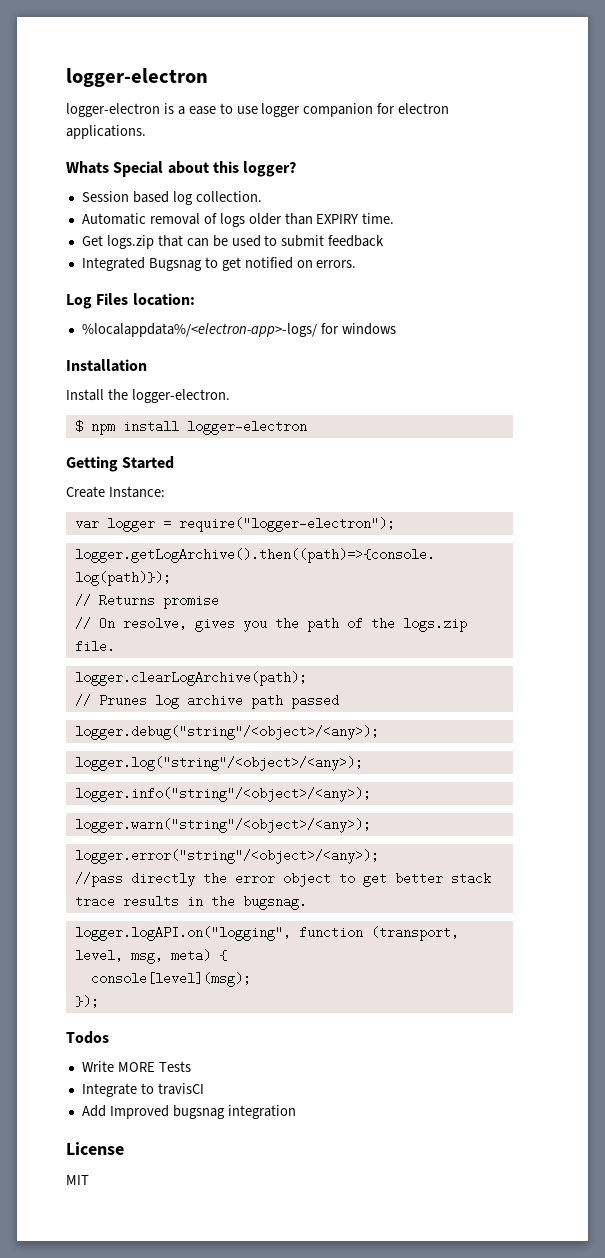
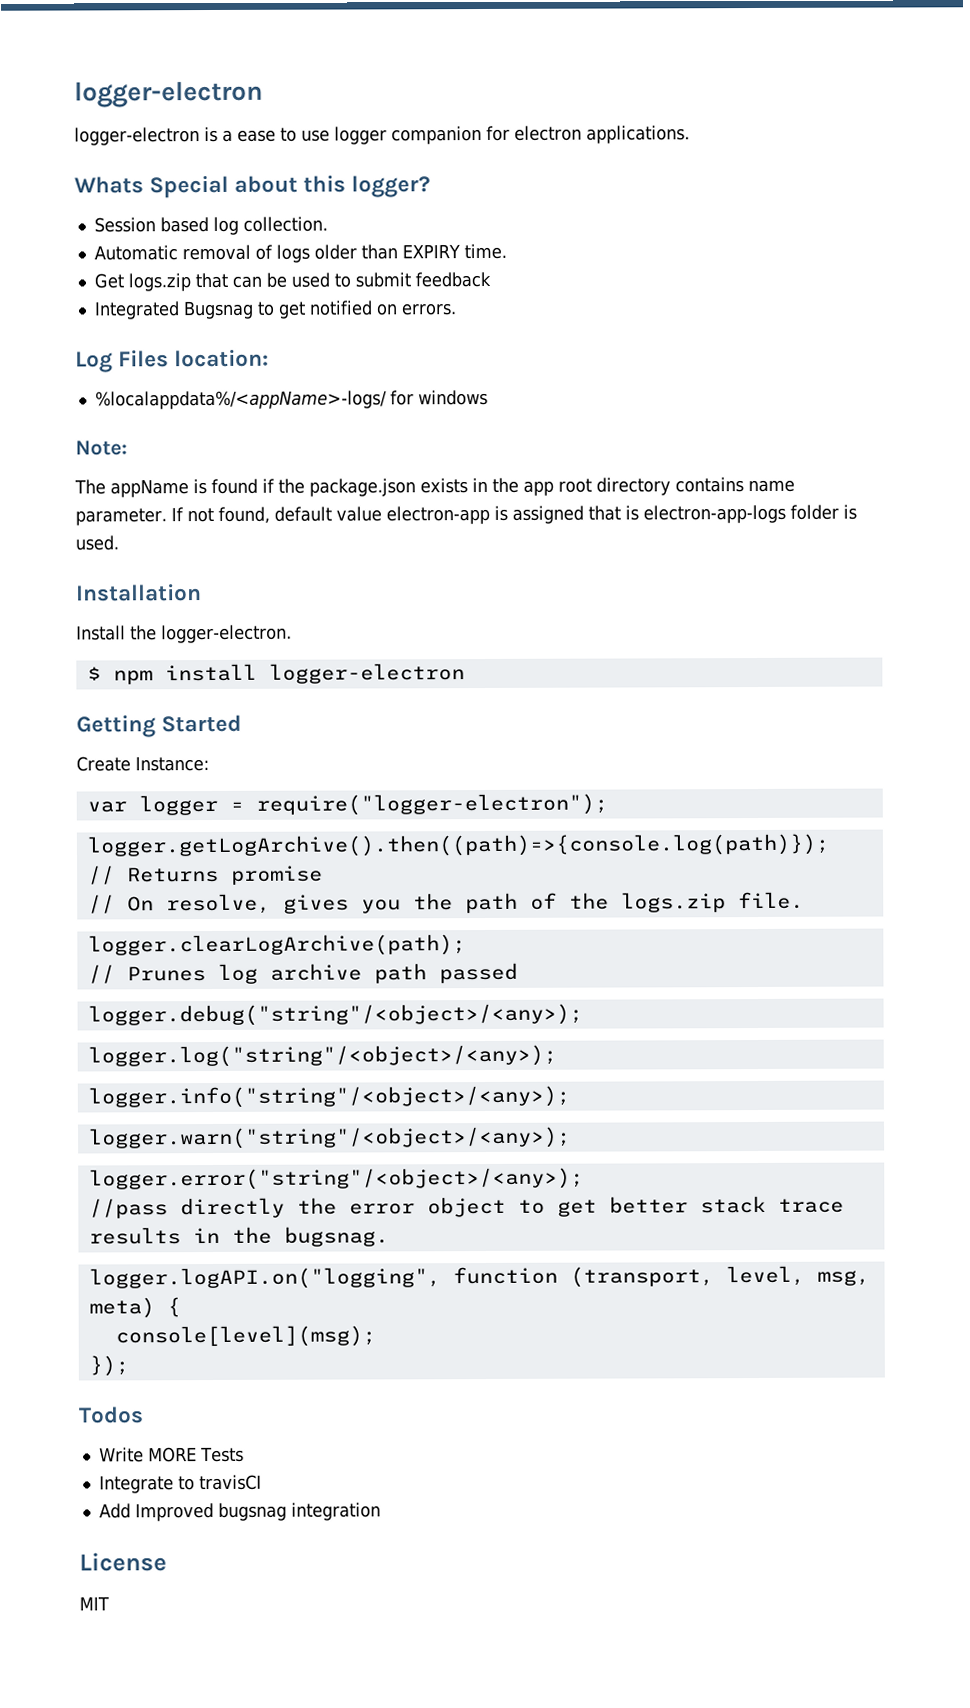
[81,323,317,337] %localappdata%/<electron-app>-logs/ -> [94,390,387,410] %localappdata%/<appName>-logs/
(396, 329) none -> [75,440,128,456] [74,477,795,498] [75,504,857,526] [75,535,119,551] // Note: // The appName is found if the package.json exists in the app root directory contains name parameter. If not found, default value electron-app is assigned that is electron-app-logs folder is used.

